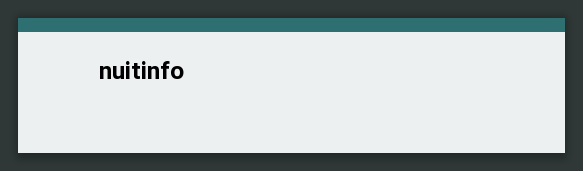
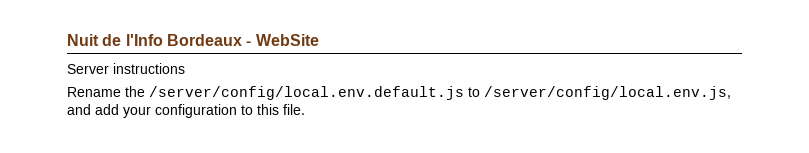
[99,61,184,79] nuitinfo -> [67,34,319,46] [67,63,185,74] [67,86,731,100] [67,104,305,118] Nuit de l'Info Bordeaux - WebSite // Server instructions // Rename the /server/config/local.env.default.js to /server/config/local.env.js, and add your configuration to this file.

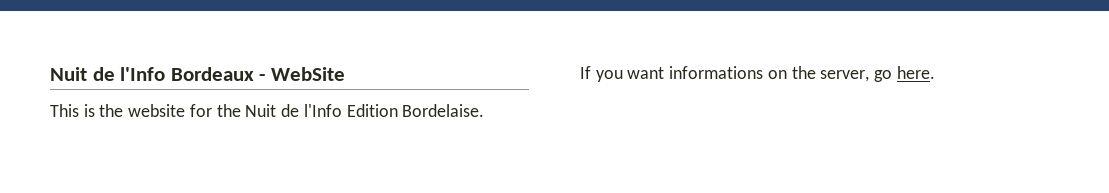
[67,63,185,74] [67,86,731,100] [67,104,305,118] Server instructions // Rename the /server/config/local.env.default.js to /server/config/local.env.js, and add your configuration to this file. -> [50,104,485,117] [580,66,935,82] This is the website for the Nuit de l'Info Edition Bordelaise. // If you want informations on the server, go here.

